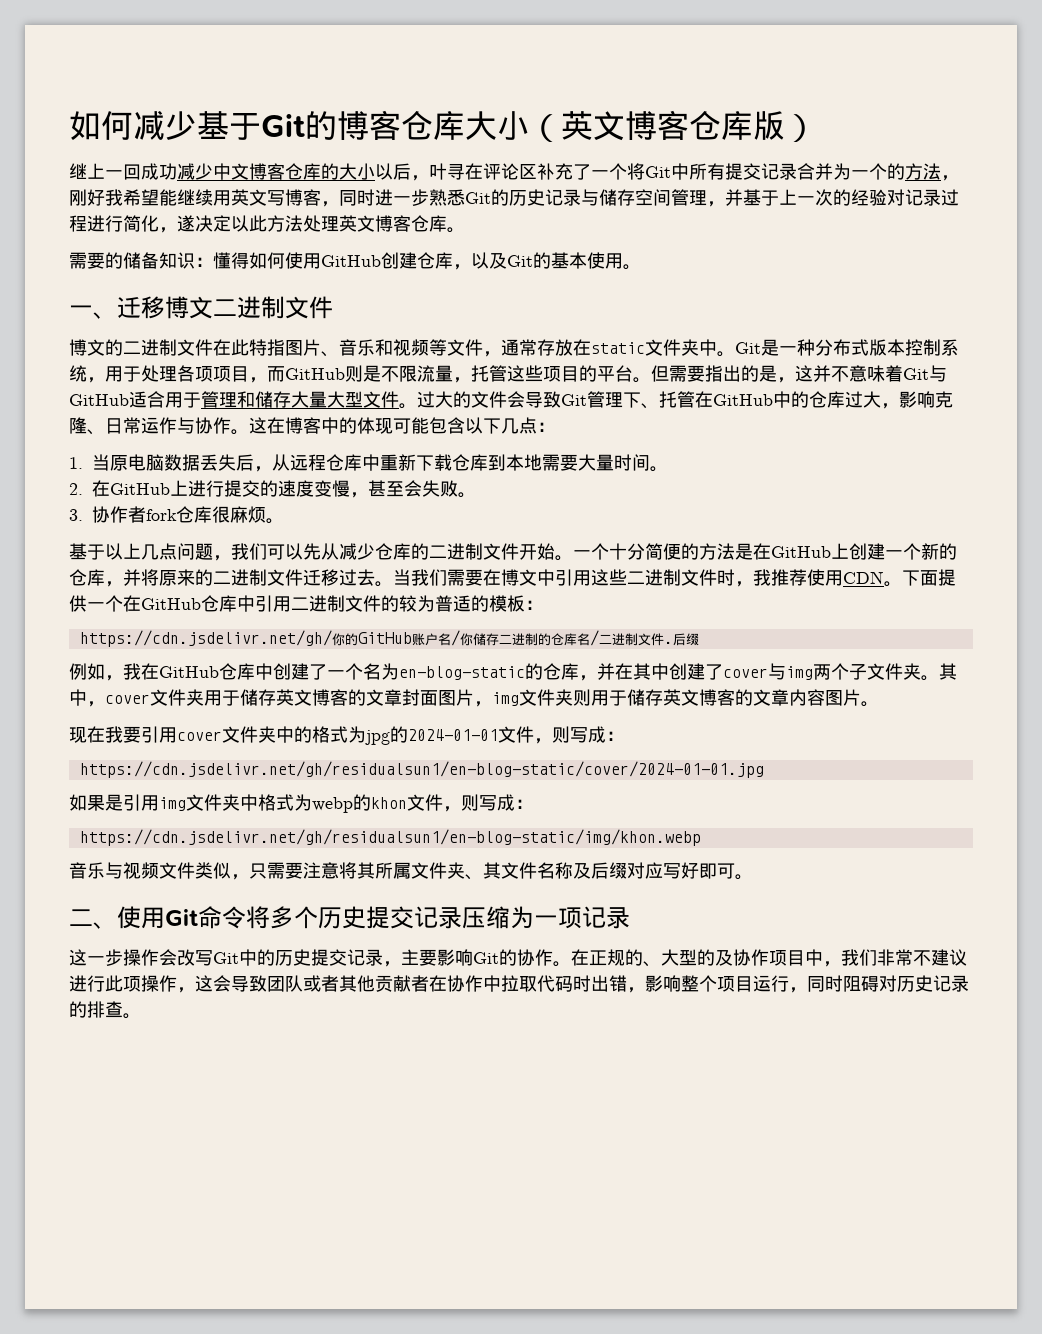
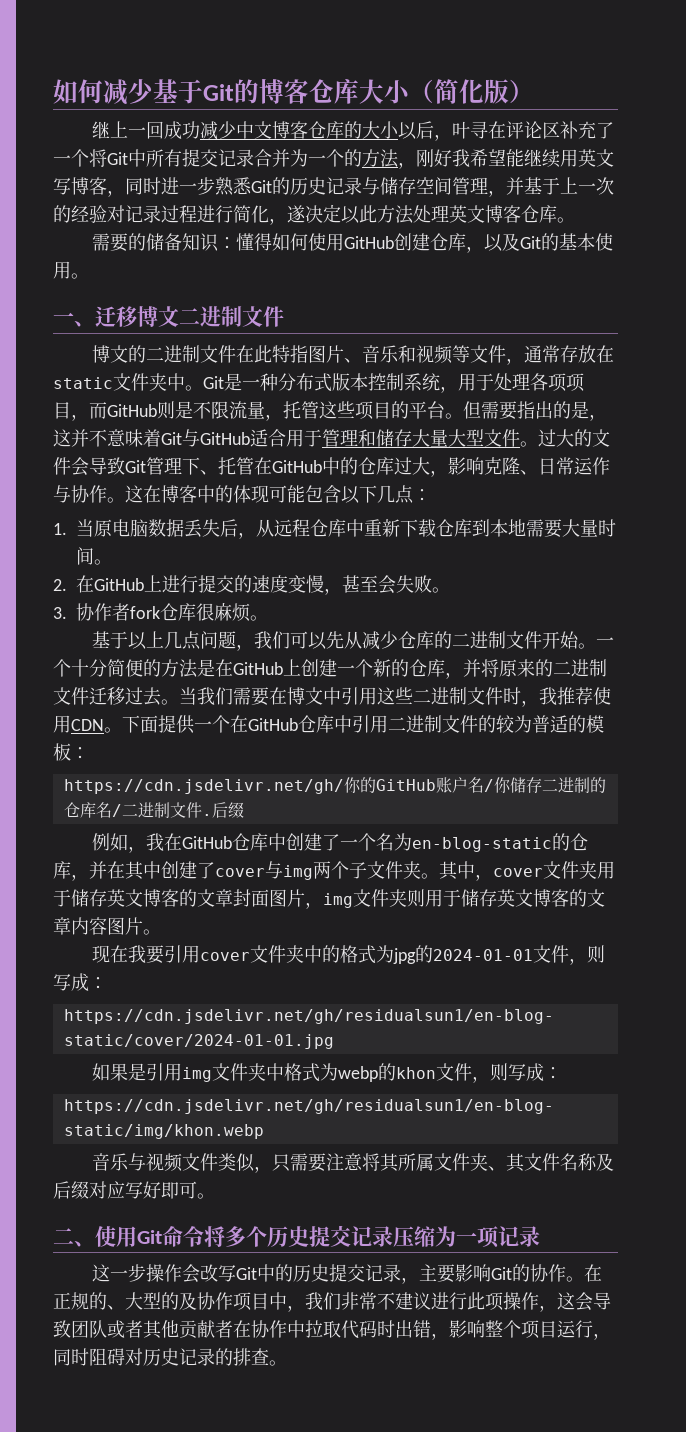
[561,110,753,141] 英文博客仓库 -> [434,79,484,104] 简化

